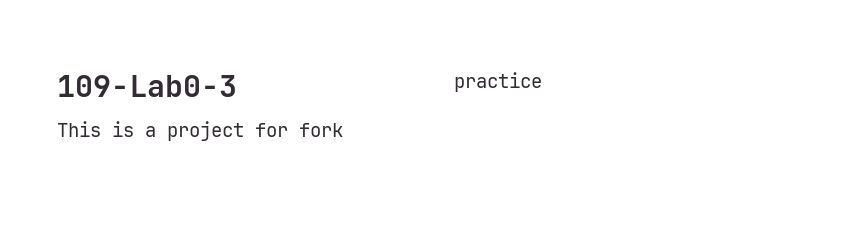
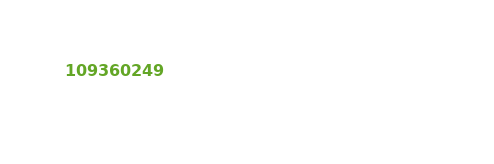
[57,75,237,97] [57,121,343,141] [454,72,542,92] 109-Lab0-3 // This is a project for fork practice -> [65,64,164,76] 109360249

